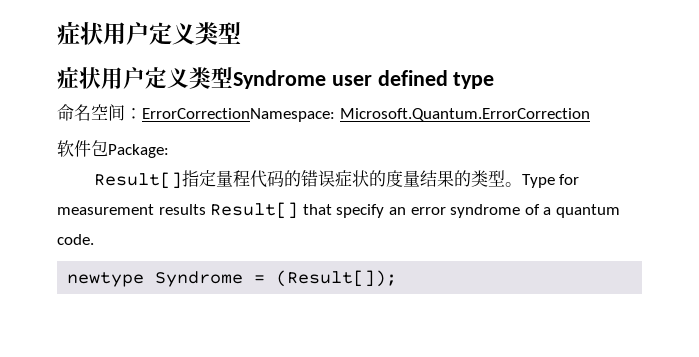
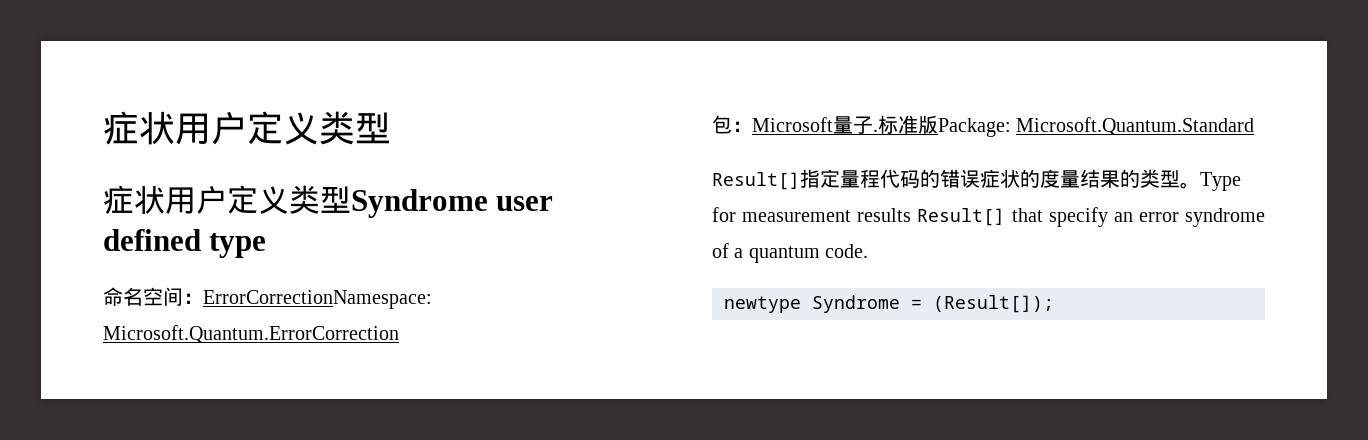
[57,140,108,157] 软件包 -> [712,115,938,134] 包：Microsoft量子.标准版
(169, 151) none -> [1016,117,1255,135] Microsoft.Quantum.Standard

